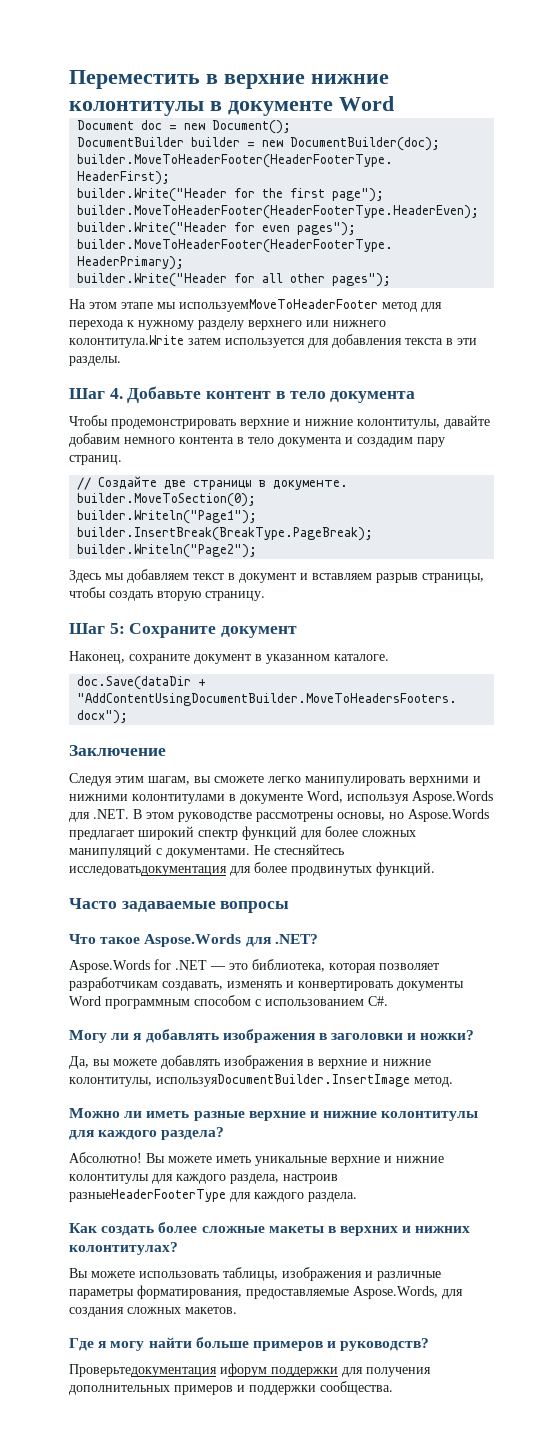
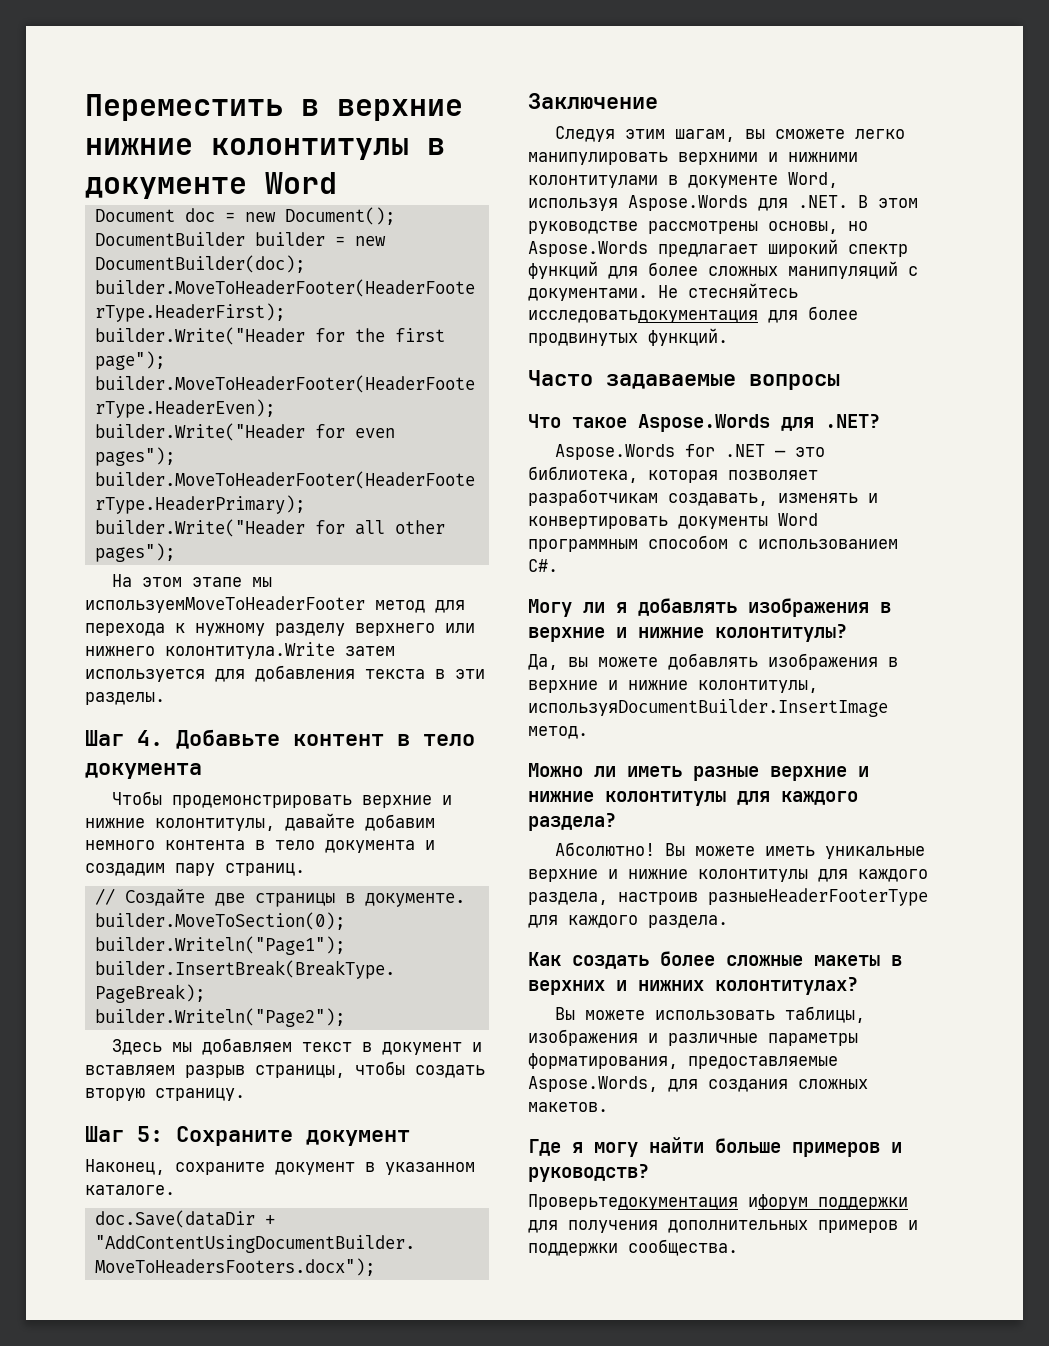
[331,1030,475,1040] заголовки и ножки? -> [528,624,847,642] верхние и нижние колонтитулы?

